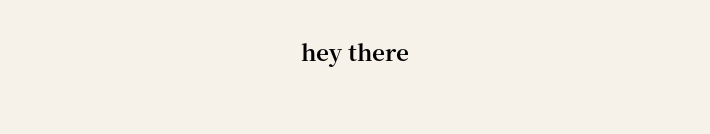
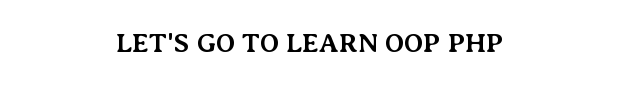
[300,43,410,67] hey there -> [116,33,503,52] LET'S GO TO LEARN OOP PHP

